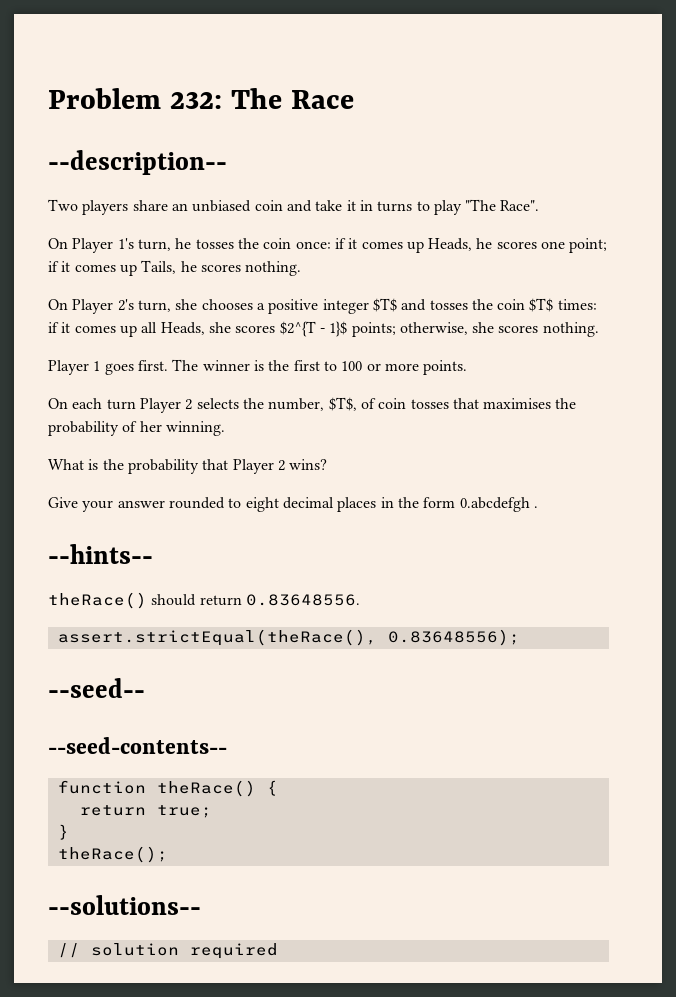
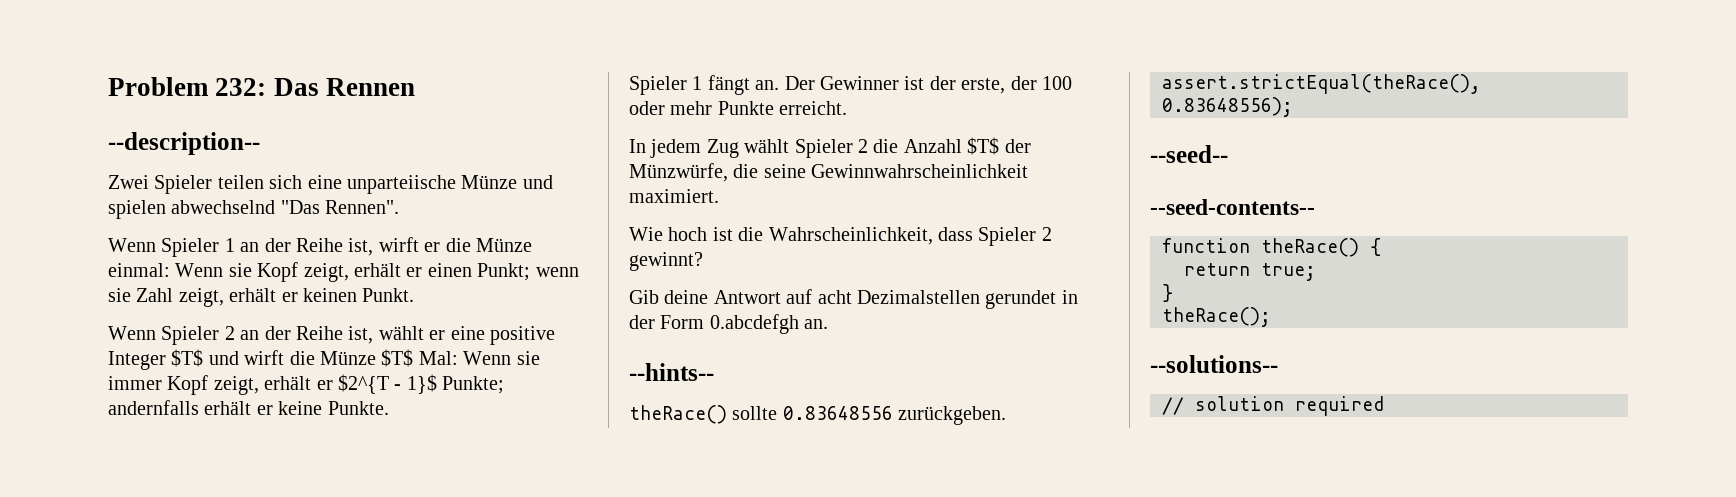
[230,88,354,109] The Race -> [273,78,415,96] Das Rennen
[48,199,540,215] [48,238,608,253] [48,260,302,276] [48,298,597,314] [48,321,599,337] [48,359,468,375] [48,397,577,413] [48,421,225,436] [48,459,328,474] [48,497,538,512] Two players share an unbiased coin and take it in turns to play "The Race". // On Player 1's turn, he tosses the coin once: if it comes up Heads, he scores one point; if it comes up Tails, he scores nothing. // On Player 2's turn, she chooses a positive integer $T$ and tosses the coin $T$ times: if it comes up all Heads, she scores $2^{T - 1}$ points; otherwise, she scores nothing. // Player 1 goes first. The winner is the first to 100 or more points. // On each turn Player 2 selects the number, $T$, of coin tosses that maximises the probability of her winning. // What is the probability that Player 2 wins? // Give your answer rounded to eight decimal places in the form 0.abcdefgh . -> [108,175,553,194] [108,200,400,219] [108,237,532,257] [108,262,579,282] [108,288,415,307] [108,326,555,345] [108,349,540,370] [108,374,505,395] [108,400,389,415] [629,75,1072,95] [629,101,848,115] [629,137,1031,158] [629,163,1029,182] [629,189,719,203] [629,227,1052,246] [629,252,703,271] [629,289,1078,309] [629,314,829,334] Zwei Spieler teilen sich eine unparteiische Münze und spielen abwechselnd "Das Rennen". // Wenn Spieler 1 an der Reihe ist, wirft er die Münze einmal: Wenn sie Kopf zeigt, erhält er einen Punkt; wenn sie Zahl zeigt, erhält er keinen Punkt. // Wenn Spieler 2 an der Reihe ist, wählt er eine positive Integer $T$ und wirft die Münze $T$ Mal: Wenn sie immer Kopf zeigt, erhält er $2^{T - 1}$ Punkte; andernfalls erhält er keine Punkte. // Spieler 1 fängt an. Der Gewinner ist der erste, der 100 oder mehr Punkte erreicht. // In jedem Zug wählt Spieler 2 die Anzahl $T$ der Münzwürfe, die seine Gewinnwahrscheinlichkeit maximiert. // Wie hoch ist die Wahrscheinlichkeit, dass Spieler 2 gewinnt? // Gib deine Antwort auf acht Dezimalstellen gerundet in der Form 0.abcdefgh an.
[151,594,360,606] should return 0.83648556. -> [732,406,1007,425] sollte 0.83648556 zurückgeben.

